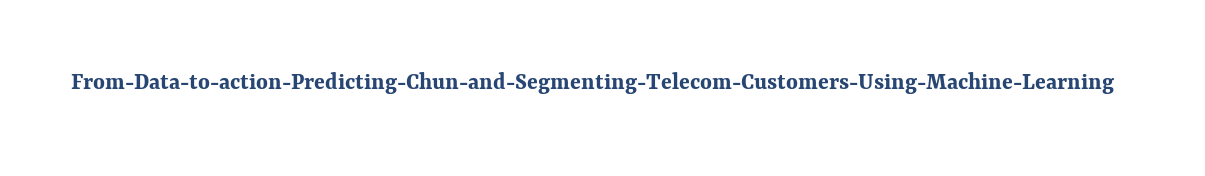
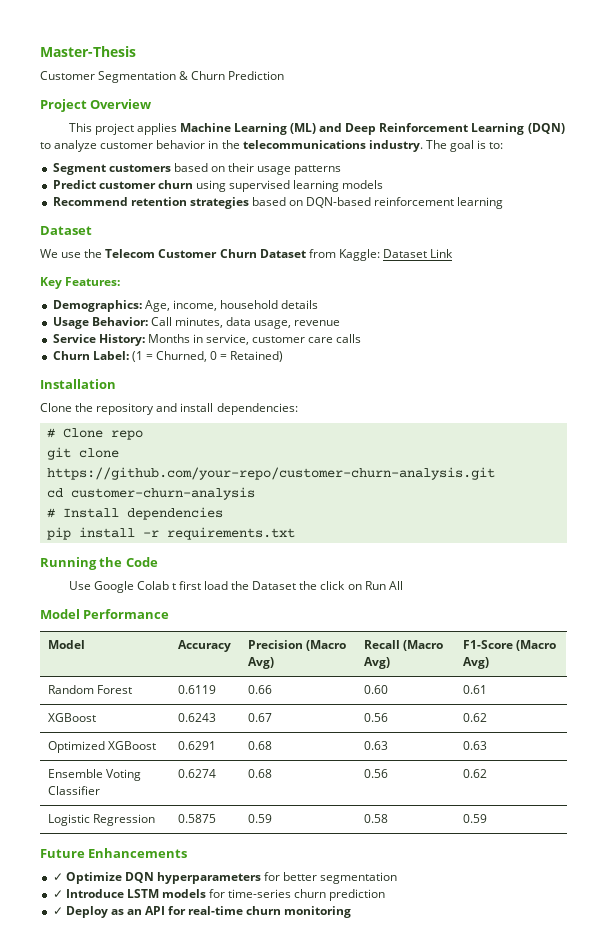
[71,72,1114,94] From-Data-to-action-Predicting-Chun-and-Segmenting-Telecom-Customers-Using-Machine-Learning -> [40,46,136,57] [40,71,285,83] [40,99,152,112] [68,123,565,135] [40,140,504,152] [52,163,342,175] [52,180,384,192] [52,197,504,209] [40,226,92,235] [40,249,454,261] [40,277,121,289] [52,300,319,312] [52,317,341,329] [52,334,362,346] [52,351,284,362] [40,379,116,389] [40,403,298,415] [46,428,143,440] [46,447,119,460] [46,467,495,480] [46,487,255,500] [46,507,223,520] [46,527,295,540] [40,557,158,570] [68,581,403,593] [40,609,170,619] [48,640,86,649] [178,640,232,652] [248,640,347,651] [248,657,275,669] [364,640,444,651] [364,657,391,669] [463,640,557,651] [463,657,490,669] [48,685,133,694] [178,685,217,694] [248,685,273,694] [364,685,389,694] [463,685,488,694] [48,713,97,722] [178,713,217,722] [248,713,273,722] [364,713,389,722] [463,713,488,722] [48,741,157,753] [178,741,217,750] [248,741,273,750] [364,741,389,750] [463,741,488,750] [48,769,142,781] [48,786,101,795] [178,769,217,778] [248,769,273,778] [364,769,389,778] [463,769,488,778] [48,814,156,826] [178,814,217,823] [248,814,273,823] [364,814,389,823] [463,814,488,823] [40,848,188,858] [52,872,398,884] [52,889,386,901] [52,906,352,918] Master-Thesis // Customer Segmentation & Churn Prediction // Project Overview // This project applies Machine Learning (ML) and Deep Reinforcement Learning (DQN) to analyze customer behavior in the telecommunications industry. The goal is to: // Segment customers based on their usage patterns // Predict customer churn using supervised learning models // Recommend retention strategies based on DQN-based reinforcement learning // Dataset // We use the Telecom Customer Churn Dataset from Kaggle: Dataset Link // Key Features: // Demographics: Age, income, household details // Usage Behavior: Call minutes, data usage, revenue // Service History: Months in service, customer care calls // Churn Label: (1 = Churned, 0 = Retained) // Installation // Clone the repository and install dependencies: // # Clone repo // git clone https://github.com/your-repo/customer-churn-analysis.git // cd customer-churn-analysis // # Install dependencies // pip install -r requirements.txt // Running the Code // Use Google Colab t first load the Dataset the click on Run All // Model Performance // Model | Accuracy | Precision (Macro Avg) | Recall (Macro Avg) | F1-Score (Macro Avg) // Random Forest | 0.6119 | 0.66 | 0.60 | 0.61 // XGBoost | 0.6243 | 0.67 | 0.56 | 0.62 // Optimized XGBoost | 0.6291 | 0.68 | 0.63 | 0.63 // Ensemble Voting Classifier | 0.6274 | 0.68 | 0.56 | 0.62 // Logistic Regression | 0.5875 | 0.59 | 0.58 | 0.59 // Future Enhancements // ✓ Optimize DQN hyperparameters for better segmentation // ✓ Introduce LSTM models for time-series churn prediction // ✓ Deploy as an API for real-time churn monitoring

